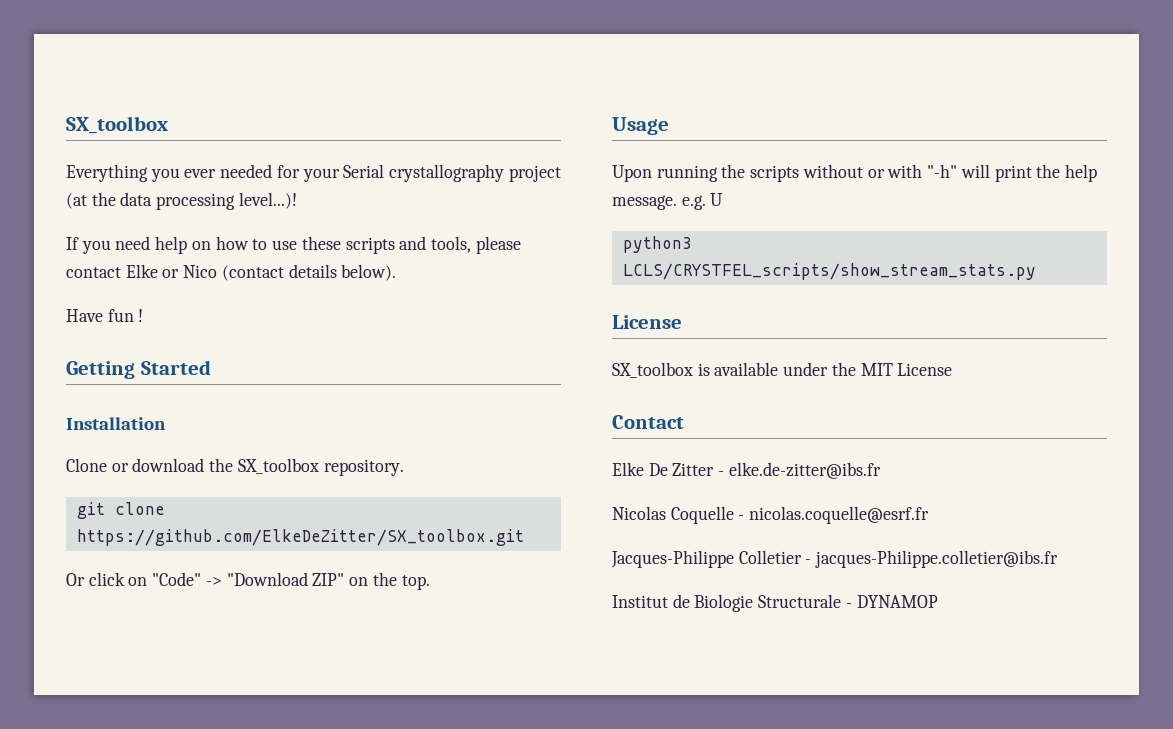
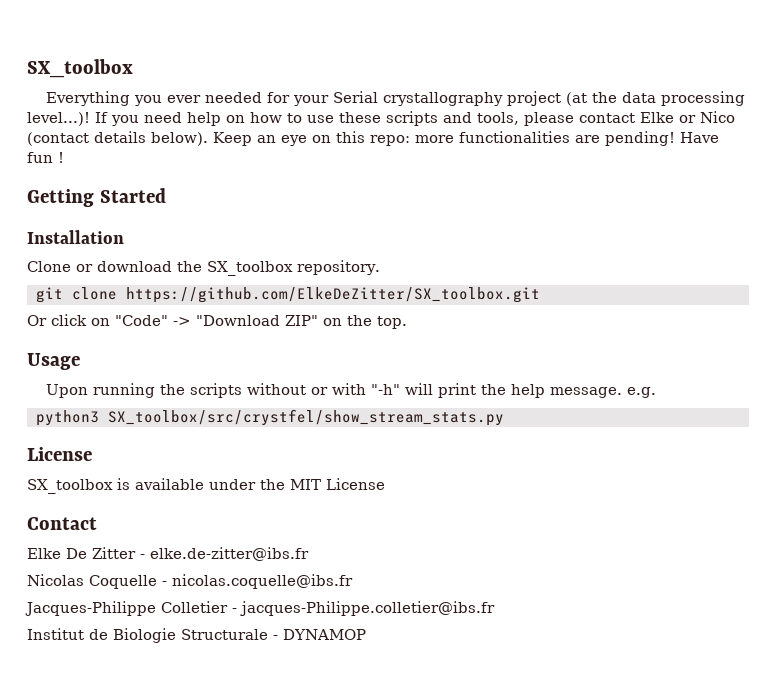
(297, 200) // -> (90, 119) none
(397, 272) // -> [213,131,675,146] Keep an eye on this repo: more functionalities are pending!
[710,193,724,206] U -> (656, 392) none
[622,263,1036,280] LCLS/CRYSTFEL_scripts/show_stream_stats.py -> [107,409,504,426] SX_toolbox/src/crystfel/show_stream_stats.py
[749,506,930,524] nicolas.coquelle@esrf.fr -> [172,574,353,589] nicolas.coquelle@ibs.fr

